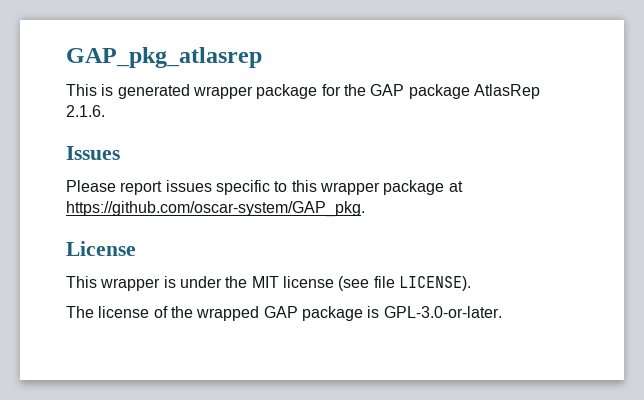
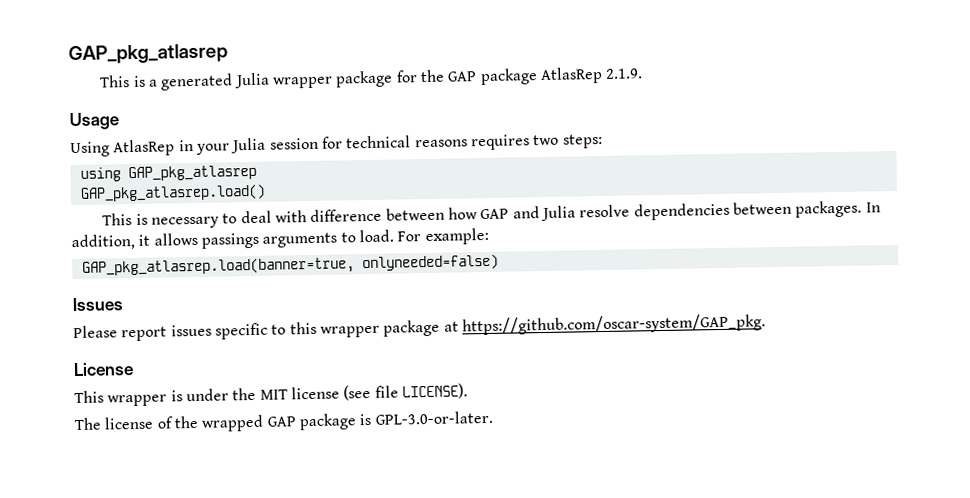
[117,84,190,99] generated -> [149,72,270,91] a generated Julia
[66,105,105,117] 2.1.6. -> [605,68,644,79] [69,112,119,131] [70,133,603,158] [79,164,257,182] [79,183,266,202] [102,200,881,229] [71,227,489,251] [81,253,499,277] 2.1.9. // Usage // Using AtlasRep in your Julia session for technical reasons requires two steps: // using GAP_pkg_atlasrep // GAP_pkg_atlasrep.load() // This is necessary to deal with difference between how GAP and Julia resolve dependencies between packages. In addition, it allows passings arguments to load. For example: // GAP_pkg_atlasrep.load(banner=true, onlyneeded=false)

